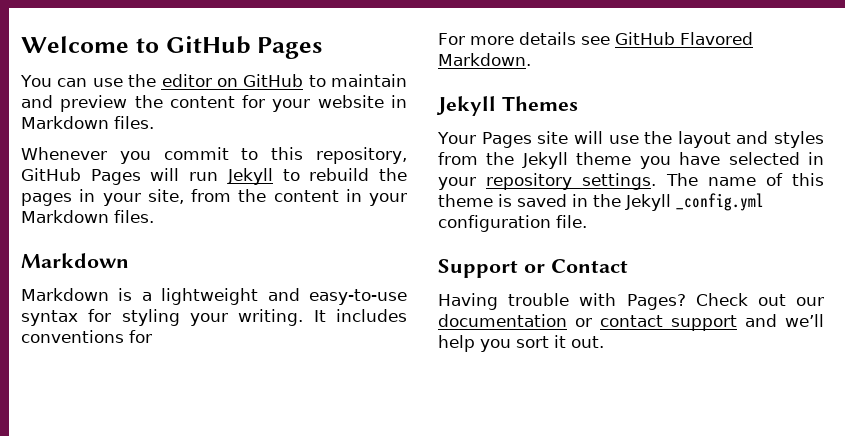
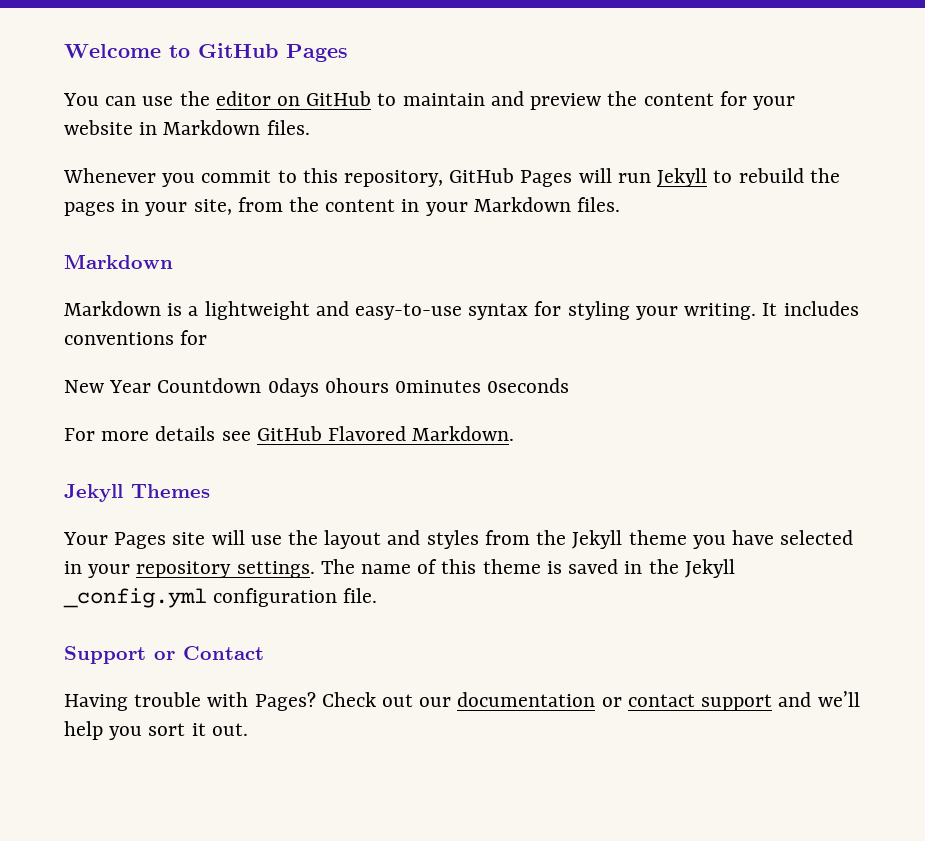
(152, 336) none -> [64,378,570,397] // New Year Countdown 0days 0hours 0minutes 0seconds

